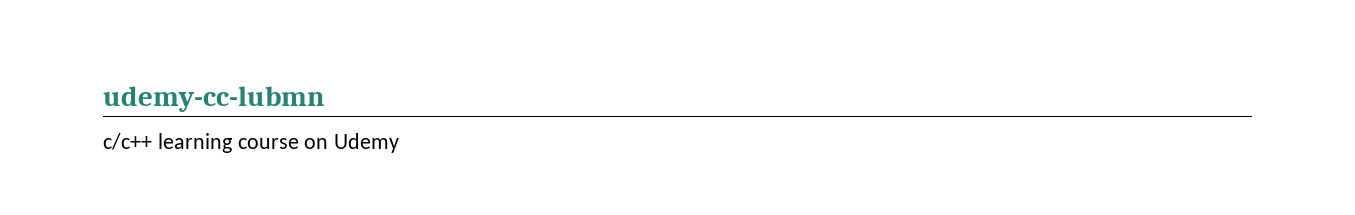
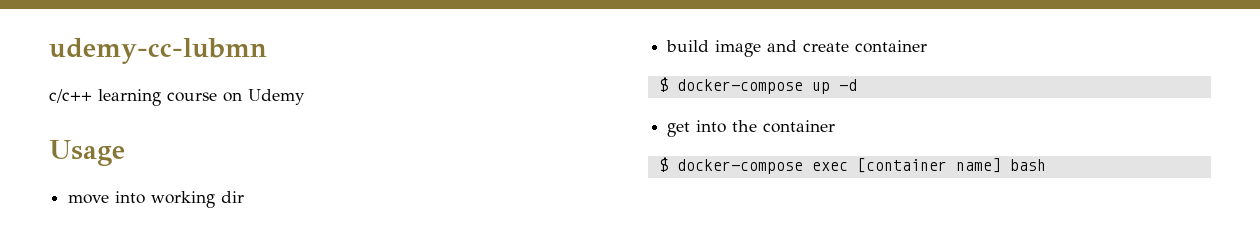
(400, 143) none -> [49,140,125,166] [68,191,245,208] [666,40,928,57] [658,77,857,94] [667,120,836,137] [658,157,1046,174] // Usage // move into working dir // build image and create container // $ docker-compose up -d // get into the container // $ docker-compose exec [container name] bash

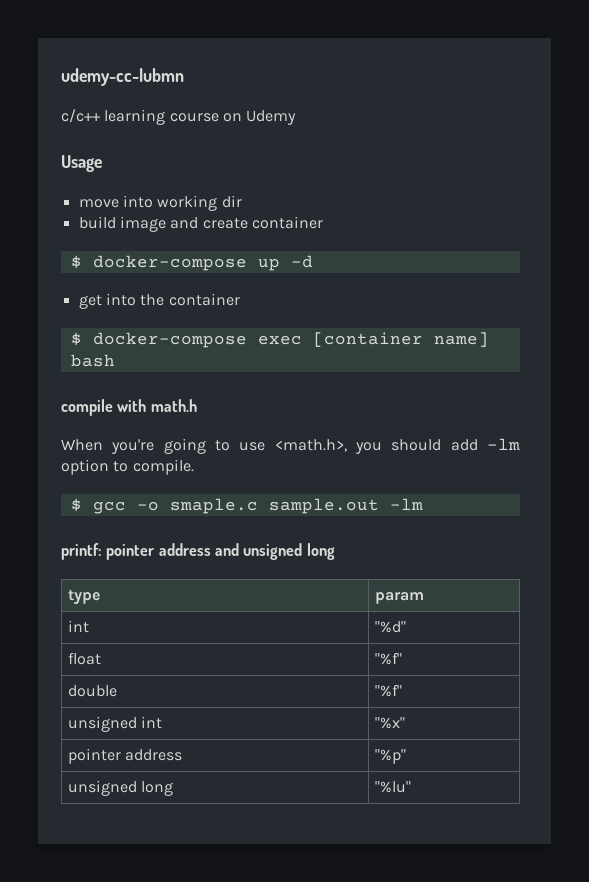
(1046, 165) none -> [61,399,197,416] [61,438,520,454] [61,459,194,475] [70,498,423,514] [61,543,335,560] [68,590,101,605] [375,592,425,604] [68,620,90,633] [375,621,407,633] [68,652,102,665] [375,652,403,665] [68,685,118,697] [375,684,403,697] [68,716,163,732] [375,717,406,729] [68,748,183,764] [375,749,407,764] [68,780,174,796] [375,781,412,793] // compile with math.h // When you're going to use <math.h>, you should add -lm option to compile. // $ gcc -o smaple.c sample.out -lm // printf: pointer address and unsigned long // type | param // int | "%d" // float | "%f" // double | "%f" // unsigned int | "%x" // pointer address | "%p" // unsigned long | "%lu"

